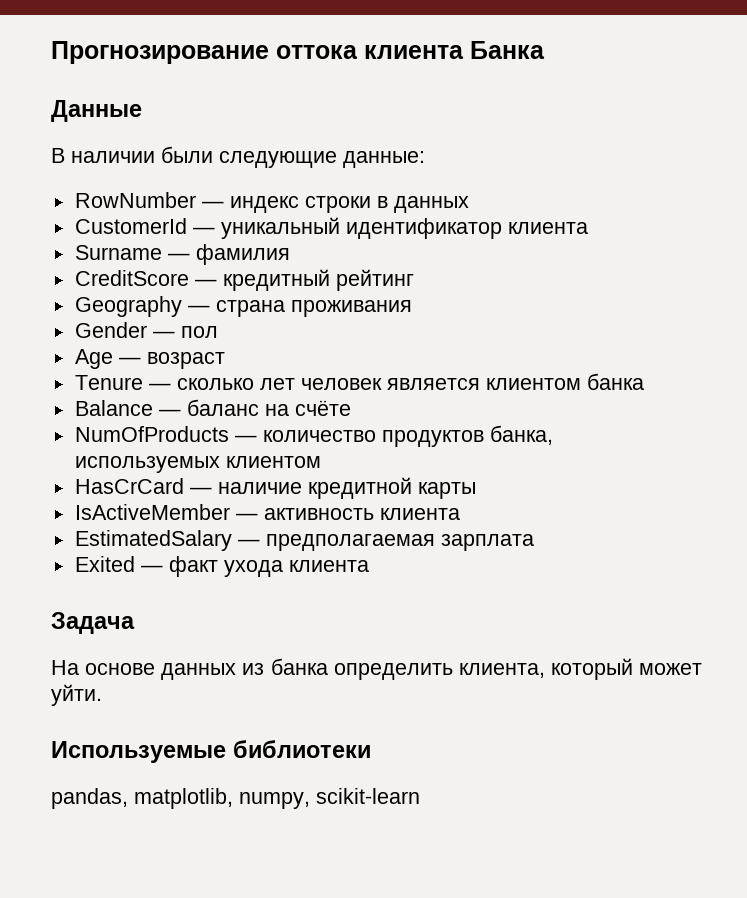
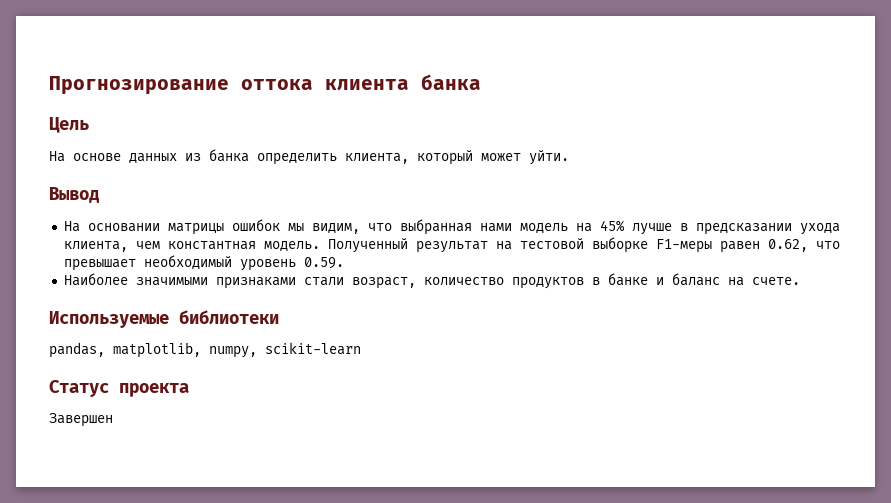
[470,41,545,59] [51,100,142,122] [51,146,425,168] [74,192,469,213] [74,217,588,239] [74,244,290,265] [74,269,414,291] [74,296,412,317] [74,322,218,338] [74,349,225,369] [74,373,644,390] [74,399,351,416] [74,425,553,447] [74,456,321,473] [74,477,476,499] [74,504,460,520] [74,530,534,551] [74,556,369,577] [51,612,135,634] Банка // Данные // В наличии были следующие данные: // RowNumber — индекс строки в данных // CustomerId — уникальный идентификатор клиента // Surname — фамилия // CreditScore — кредитный рейтинг // Geography — страна проживания // Gender — пол // Age — возраст // Tenure — сколько лет человек является клиентом банка // Balance — баланс на счёте // NumOfProducts — количество продуктов банка, используемых клиентом // HasCrCard — наличие кредитной карты // IsActiveMember — активность клиента // EstimatedSalary — предполагаемая зарплата // Exited — факт ухода клиента // Задача -> [421,74,481,90] [49,117,89,133] банка // Цель
(102, 695) none -> [49,187,99,203] [63,219,840,235] [63,237,840,253] [63,255,344,271] [63,273,800,289] // Вывод // На основании матрицы ошибок мы видим, что выбранная нами модель на 45% лучше в предсказании ухода клиента, чем константная модель. Полученный результат на тестовой выборке F1-меры равен 0.62, что превышает необходимый уровень 0.59. // Наиболее значимыми признаками стали возраст, количество продуктов в банке и баланс на счете.
(420, 796) none -> [49,380,189,397] [49,413,113,427] // Статус проекта // Завершен

